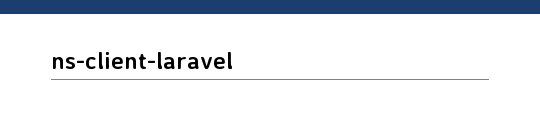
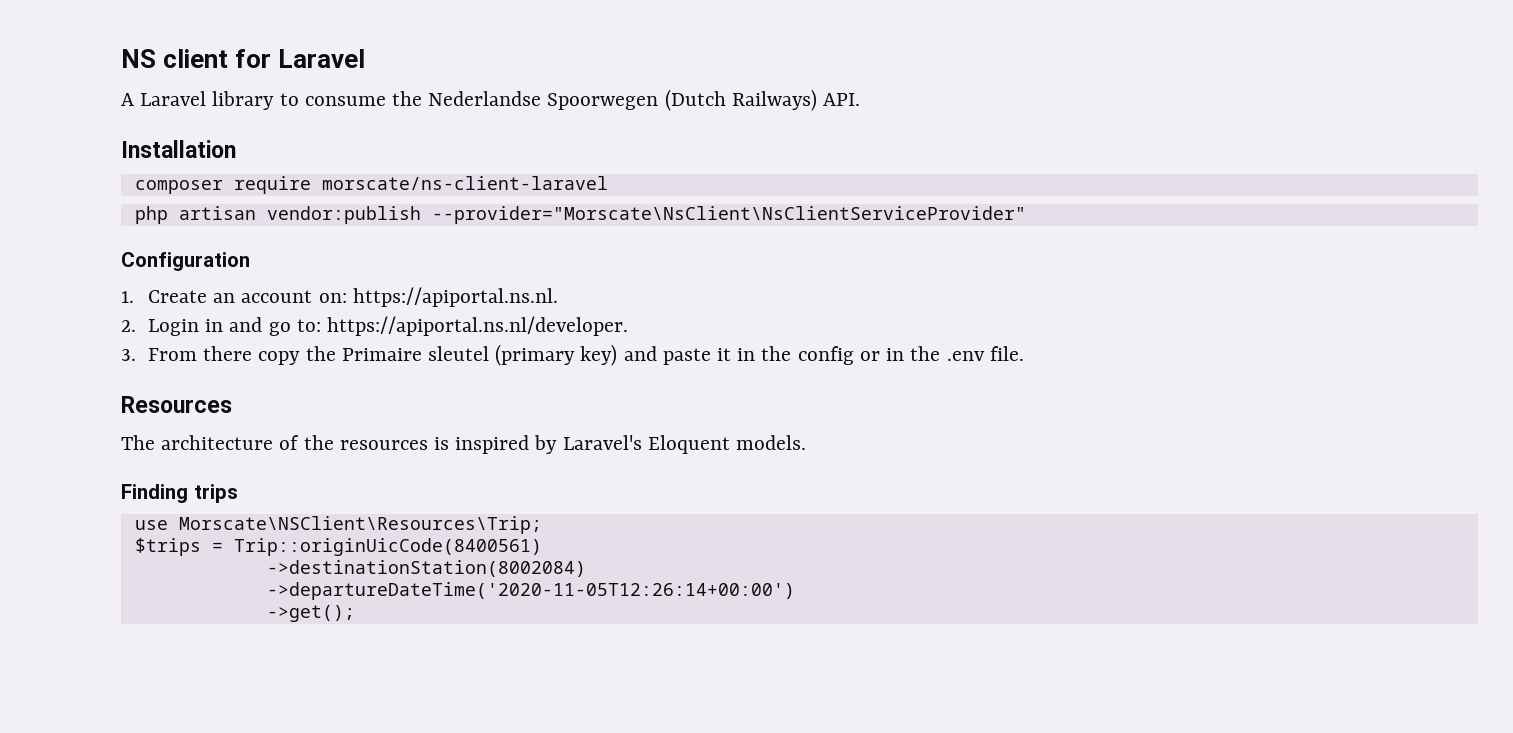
[51,52,233,69] ns-client-laravel -> [121,49,366,68] [121,89,861,111] [121,140,236,158] [134,176,608,194] [134,206,1026,224] [121,252,250,271] [121,287,558,307] [121,316,628,336] [121,344,1024,366] [121,396,232,413] [121,435,807,454] [121,484,238,503] [134,516,542,534] [134,538,542,556] [266,560,586,577] [266,582,795,600] [266,605,355,622] NS client for Laravel // A Laravel library to consume the Nederlandse Spoorwegen (Dutch Railways) API. // Installation // composer require morscate/ns-client-laravel // php artisan vendor:publish --provider="Morscate\NsClient\NsClientServiceProvider" // Configuration // 1. Create an account on: https://apiportal.ns.nl. // 2. Login in and go to: https://apiportal.ns.nl/developer. // 3. From there copy the Primaire sleutel (primary key) and paste it in the config or in the .env file. // Resources // The architecture of the resources is inspired by Laravel's Eloquent models. // Finding trips // use Morscate\NSClient\Resources\Trip; // $trips = Trip::originUicCode(8400561) // ->destinationStation(8002084) // ->departureDateTime('2020-11-05T12:26:14+00:00') // ->get();

